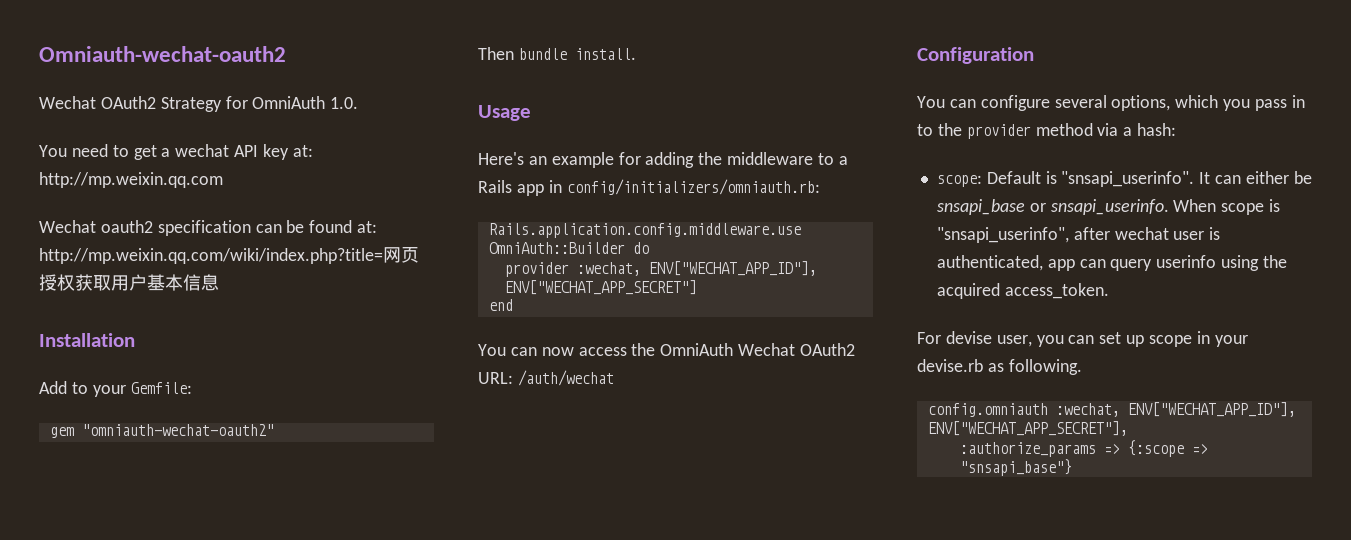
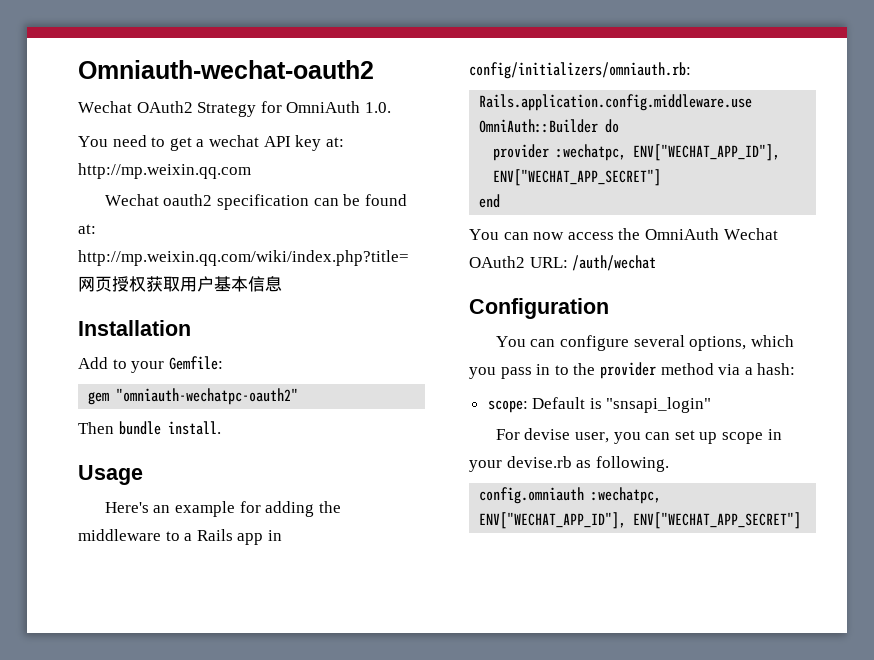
[81,424,274,436] "omniauth-wechat-oauth2" -> [116,388,299,405] "omniauth-wechatpc-oauth2"
[576,262,641,276] :wechat, -> [556,144,627,161] :wechatpc,
[1061,171,1312,187] [936,199,1281,215] [936,227,1221,243] [936,255,1287,271] [936,283,1109,299] "snsapi_userinfo". It can either be snsapi_base or snsapi_userinfo. When scope is "snsapi_userinfo", after wechat user is authenticated, app can query userinfo using the acquired access_token. -> [606,397,712,413] "snsapi_login"
[1055,402,1296,417] [927,421,1128,436] [959,440,1208,457] [959,459,1072,476] :wechat, ENV["WECHAT_APP_ID"], ENV["WECHAT_APP_SECRET"], // :authorize_params => {:scope => "snsapi_base"} -> [591,487,662,504] [479,512,802,529] :wechatpc, ENV["WECHAT_APP_ID"], ENV["WECHAT_APP_SECRET"]

